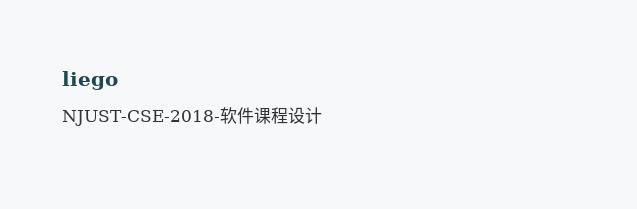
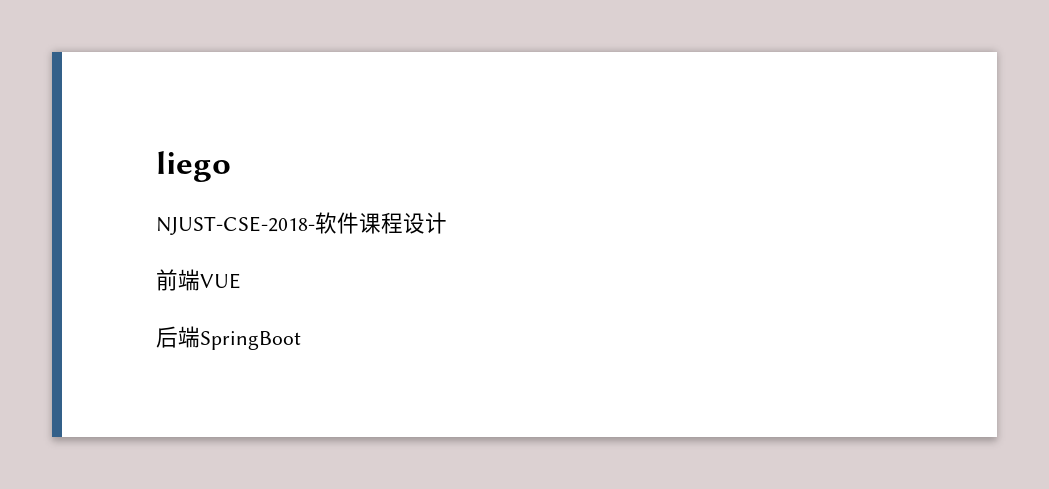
(322, 115) none -> [156,269,241,291] [156,326,301,350] // 前端VUE // 后端SpringBoot

